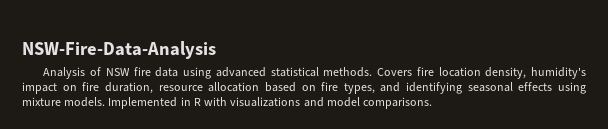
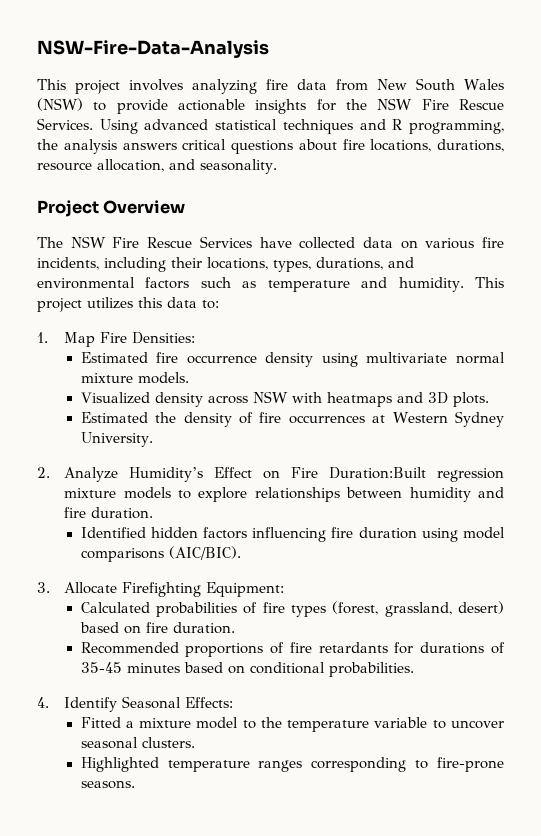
[43,67,586,79] [22,82,587,94] [22,97,433,109] Analysis of NSW fire data using advanced statistical methods. Covers fire location density, humidity's impact on fire duration, resource allocation based on fire types, and identifying seasonal effects using mixture models. Implemented in R with visualizations and model comparisons. -> [37,78,505,94] [37,98,504,114] [37,118,505,134] [37,139,504,154] [37,159,277,174] [37,200,186,217] [37,236,504,249] [37,257,414,272] [37,277,504,292] [37,297,219,312] [37,332,196,347] [80,352,506,367] [80,372,189,384] [80,391,489,407] [80,411,505,427] [80,432,153,447] [37,467,504,482] [64,487,505,502] [64,507,154,519] [80,527,505,542] [80,546,241,562] [37,582,285,597] [80,601,505,617] [79,622,235,634] [80,642,506,657] [80,662,414,677] [37,696,234,712] [80,717,504,732] [80,737,195,749] [80,757,504,772] [80,780,135,789] This project involves analyzing fire data from New South Wales (NSW) to provide actionable insights for the NSW Fire Rescue Services. Using advanced statistical techniques and R programming, the analysis answers critical questions about fire locations, durations, resource allocation, and seasonality. // Project Overview // The NSW Fire Rescue Services have collected data on various fire incidents, including their locations, types, durations, and environmental factors such as temperature and humidity. This project utilizes this data to: // 1. Map Fire Densities: // Estimated fire occurrence density using multivariate normal mixture models. // Visualized density across NSW with heatmaps and 3D plots. // Estimated the density of fire occurrences at Western Sydney University. // 2. Analyze Humidity’s Effect on Fire Duration:Built regression mixture models to explore relationships between humidity and fire duration. // Identified hidden factors influencing fire duration using model comparisons (AIC/BIC). // 3. Allocate Firefighting Equipment: // Calculated probabilities of fire types (forest, grassland, desert) based on fire duration. // Recommended proportions of fire retardants for durations of 35-45 minutes based on conditional probabilities. // 4. Identify Seasonal Effects: // Fitted a mixture model to the temperature variable to uncover seasonal clusters. // Highlighted temperature ranges corresponding to fire-prone seasons.

